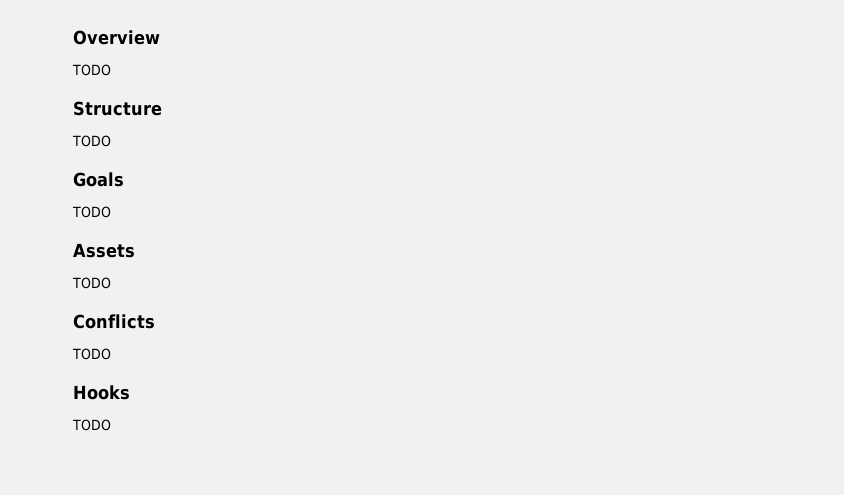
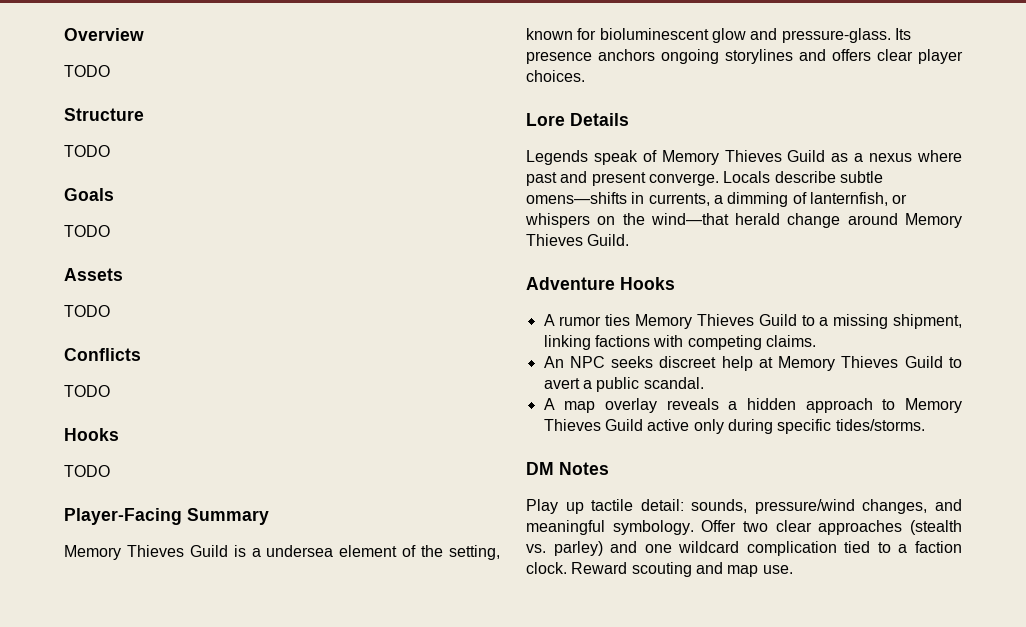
(111, 425) none -> [64,508,269,525] [64,545,501,560] [526,28,911,43] [526,49,963,64] [526,70,585,82] [526,113,629,126] [526,150,963,165] [526,171,883,186] [526,192,908,207] [525,213,962,228] [526,234,630,246] [526,277,675,290] [543,314,962,329] [543,335,816,350] [543,356,962,371] [543,377,704,392] [543,398,962,413] [543,419,925,434] [526,462,609,475] [526,499,962,514] [526,520,963,535] [526,541,962,556] [526,562,793,577] // Player-Facing Summary // Memory Thieves Guild is a undersea element of the setting, known for bioluminescent glow and pressure-glass. Its presence anchors ongoing storylines and offers clear player choices. // Lore Details // Legends speak of Memory Thieves Guild as a nexus where past and present converge. Locals describe subtle omens—shifts in currents, a dimming of lanternfish, or whispers on the wind—that herald change around Memory Thieves Guild. // Adventure Hooks // A rumor ties Memory Thieves Guild to a missing shipment, linking factions with competing claims. // An NPC seeks discreet help at Memory Thieves Guild to avert a public scandal. // A map overlay reveals a hidden approach to Memory Thieves Guild active only during specific tides/storms. // DM Notes // Play up tactile detail: sounds, pressure/wind changes, and meaningful symbology. Offer two clear approaches (stealth vs. parley) and one wildcard complication tied to a faction clock. Reward scouting and map use.

